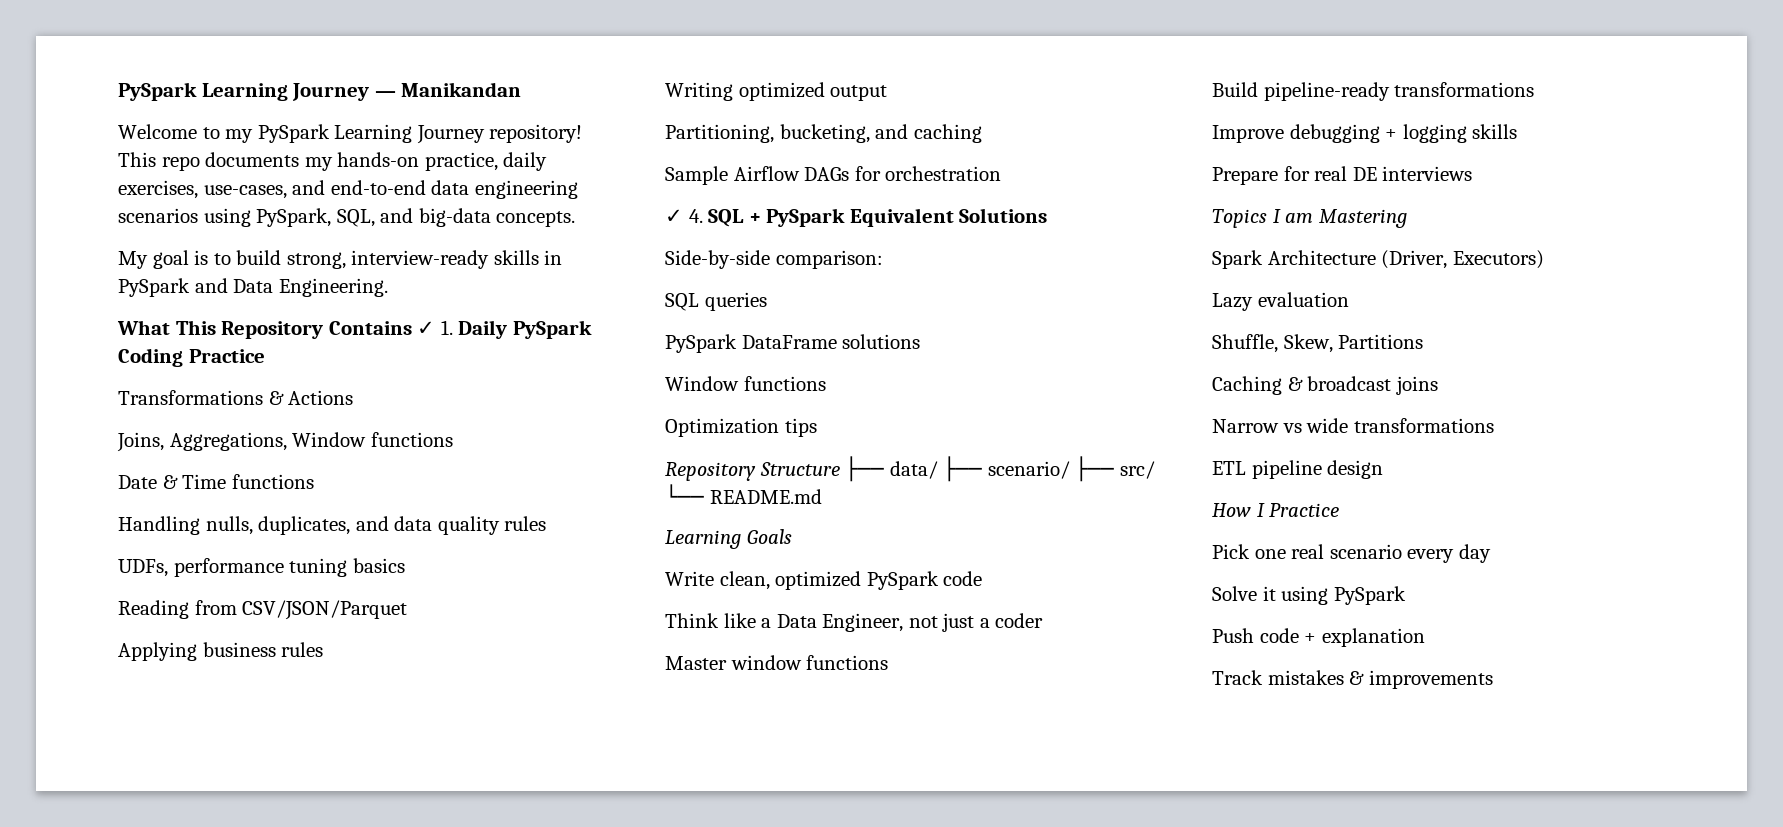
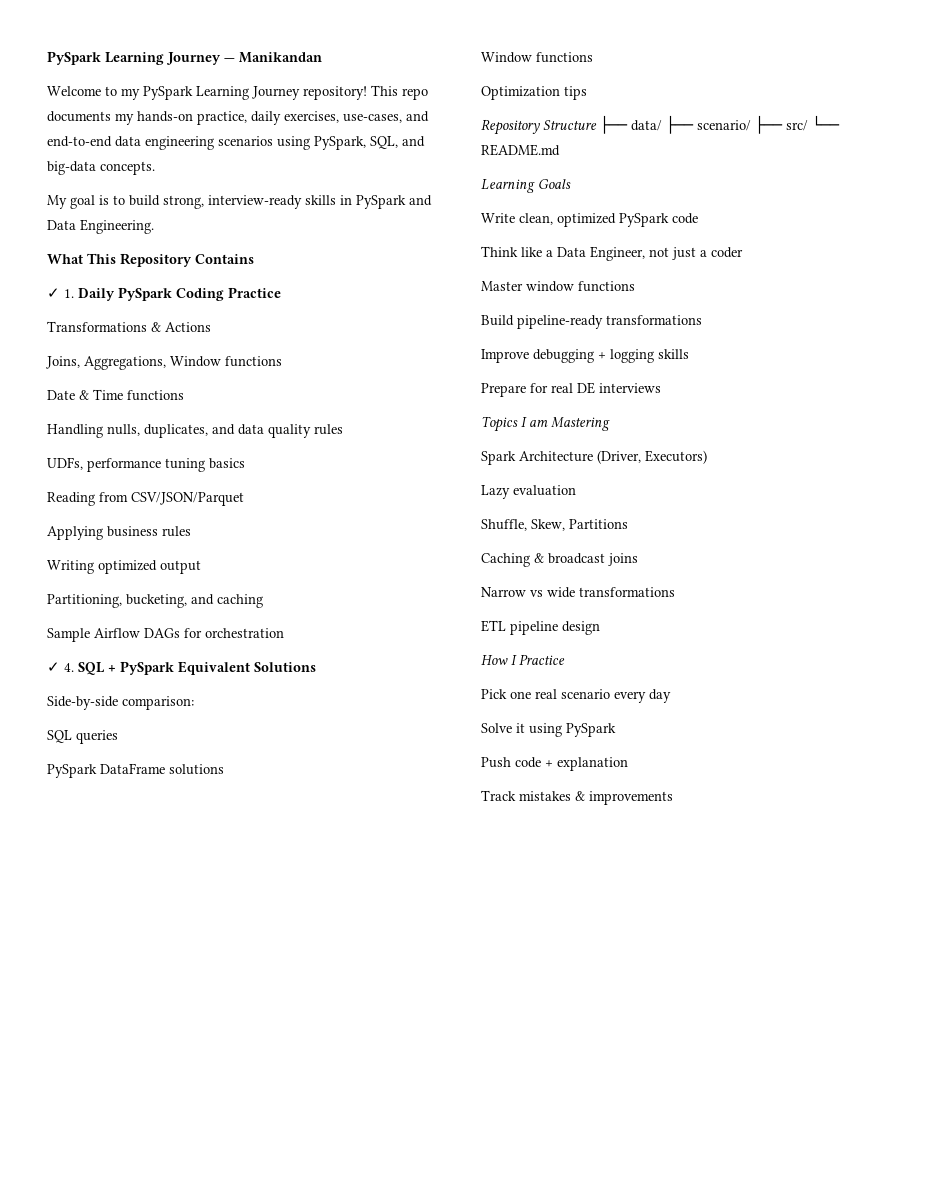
(412, 328) none -> (254, 259) //

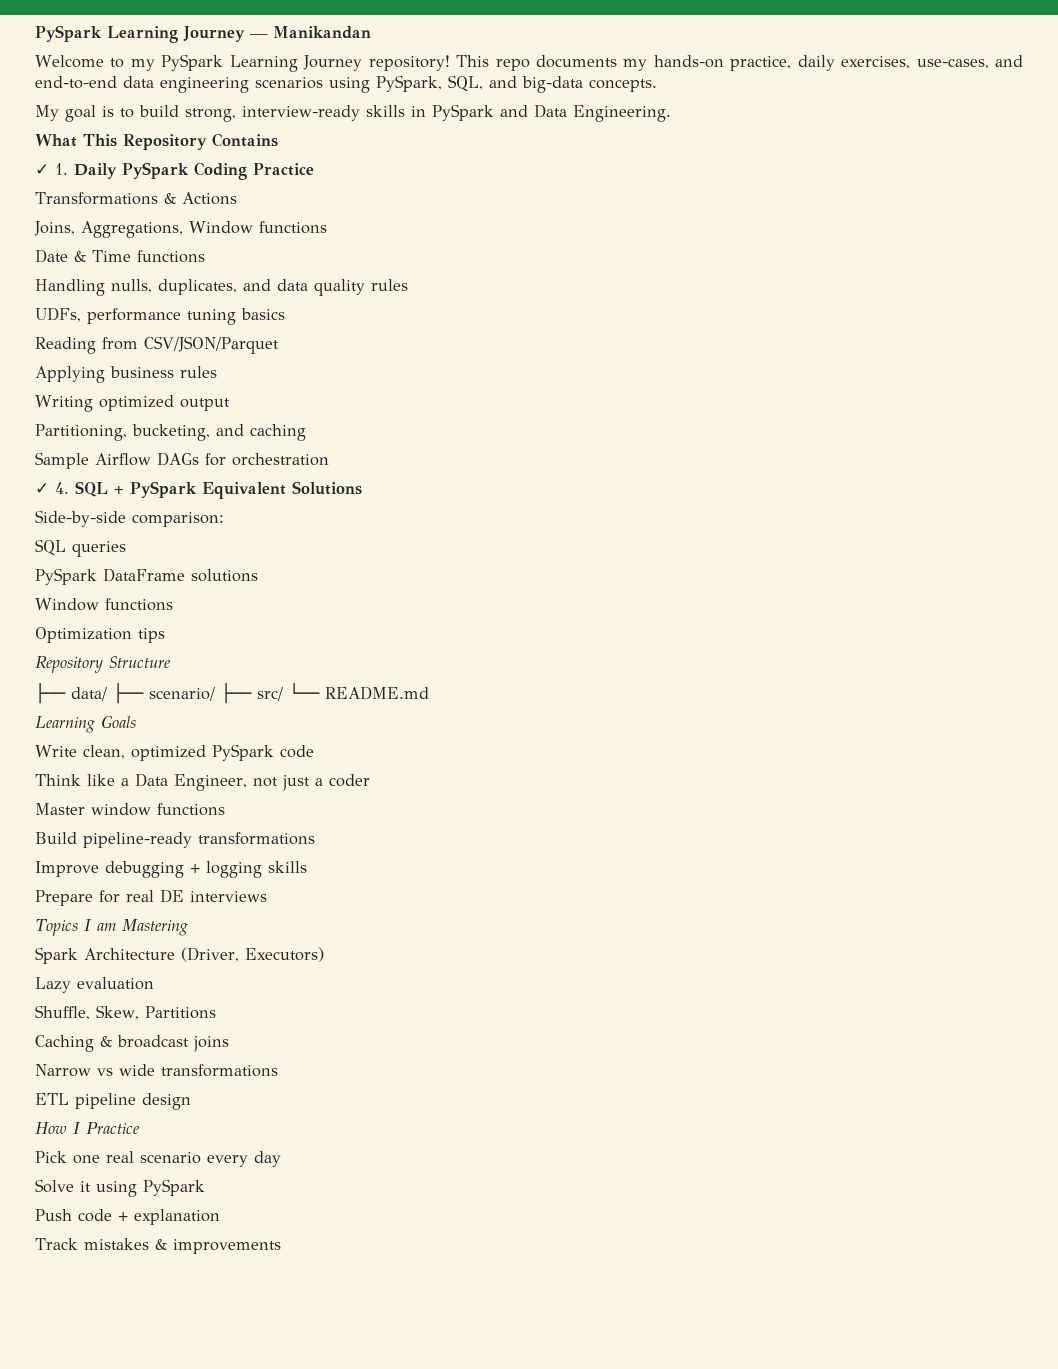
(597, 125) none -> (171, 662) //

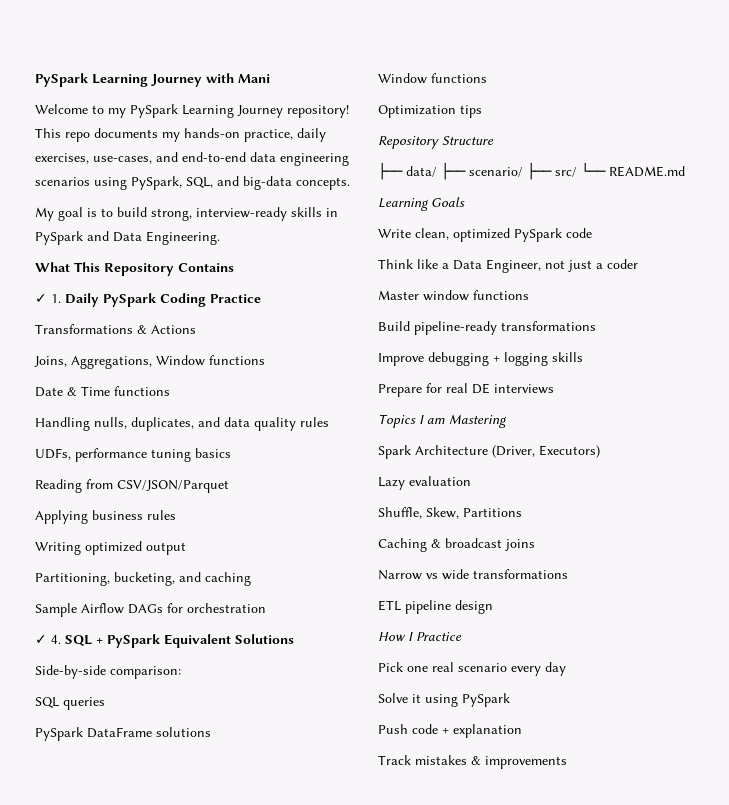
[35,25,371,43] PySpark Learning Journey — Manikandan -> [35,73,270,87] PySpark Learning Journey with Mani

